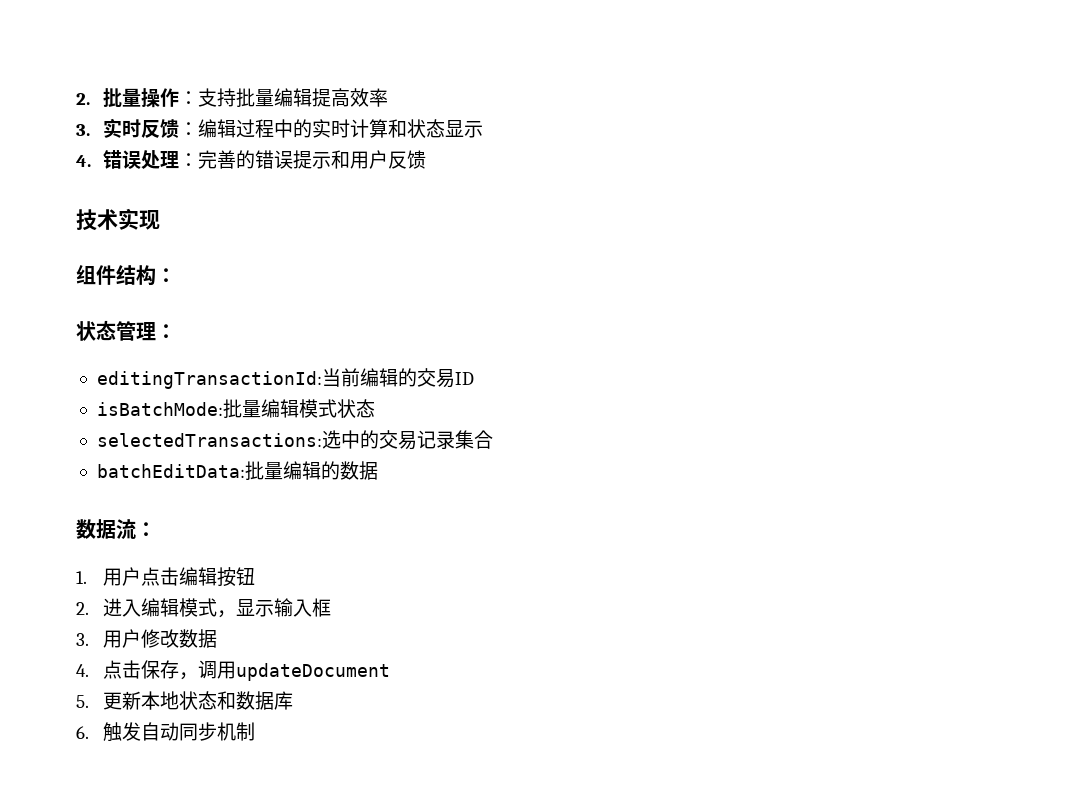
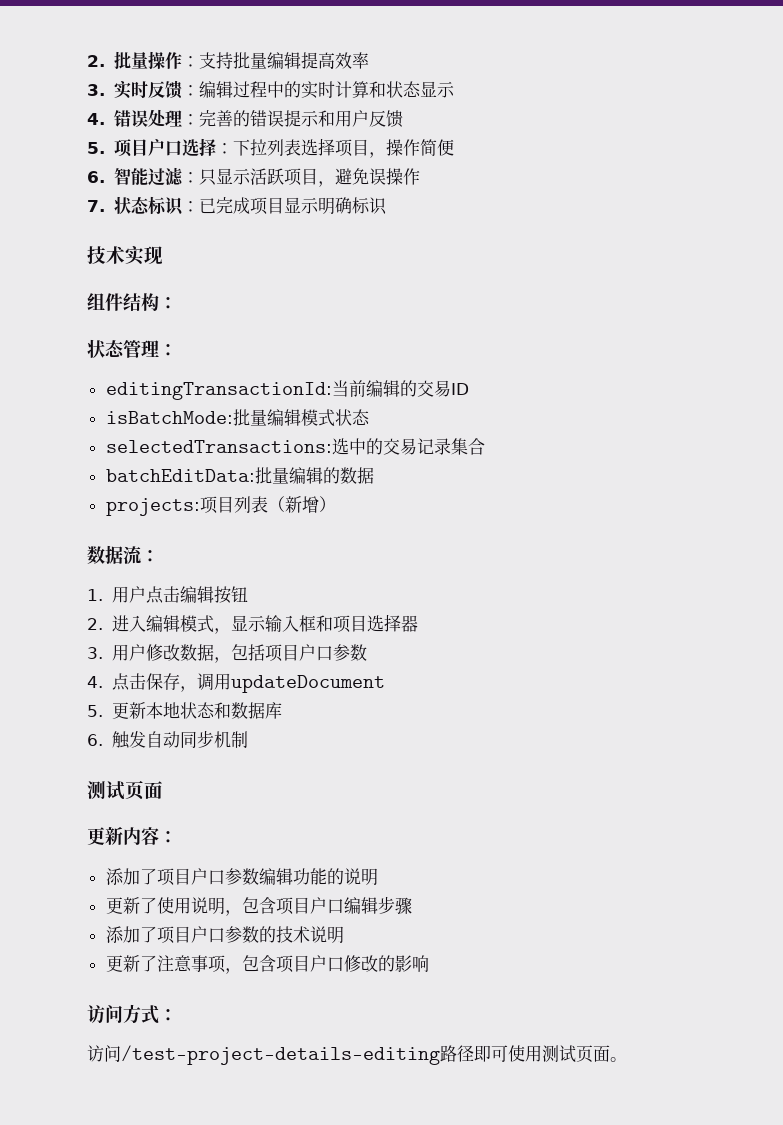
(426, 159) none -> [87,138,454,158] [87,167,420,187] [87,196,387,216] // 5.项目户口选择：下拉列表选择项目，操作简便 // 6.智能过滤：只显示活跃项目，避免误操作 // 7.状态标识：已完成项目显示明确标识
(378, 470) none -> [105,496,336,516] // projects:项目列表（新增）
(331, 607) none -> [315,614,418,633] 和项目选择器
(217, 638) none -> [213,644,367,663] ，包括项目户口参数
(255, 731) none -> [87,780,163,800] [87,827,177,845] [105,868,378,886] [105,896,412,916] [105,926,344,944] [105,955,429,974] [87,1004,177,1024] [87,1045,627,1065] // 测试页面 // 更新内容： // 添加了项目户口参数编辑功能的说明 // 更新了使用说明，包含项目户口编辑步骤 // 添加了项目户口参数的技术说明 // 更新了注意事项，包含项目户口修改的影响 // 访问方式： // 访问/test-project-details-editing路径即可使用测试页面。

